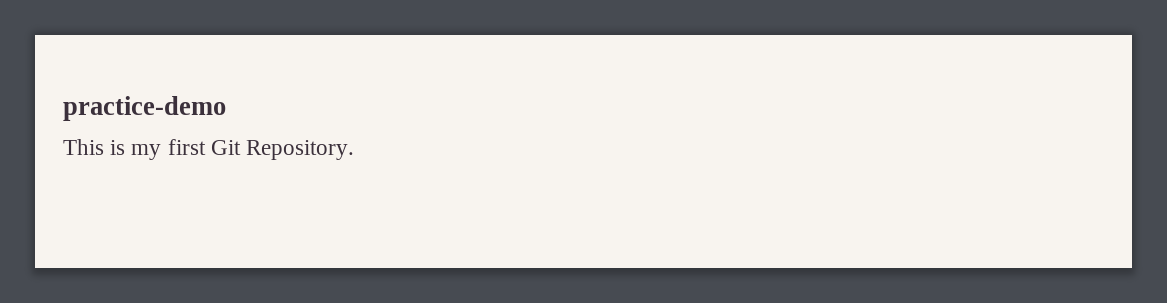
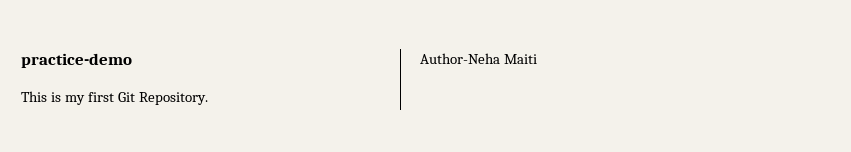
(355, 150) none -> [420,53,537,64] // Author-Neha Maiti

